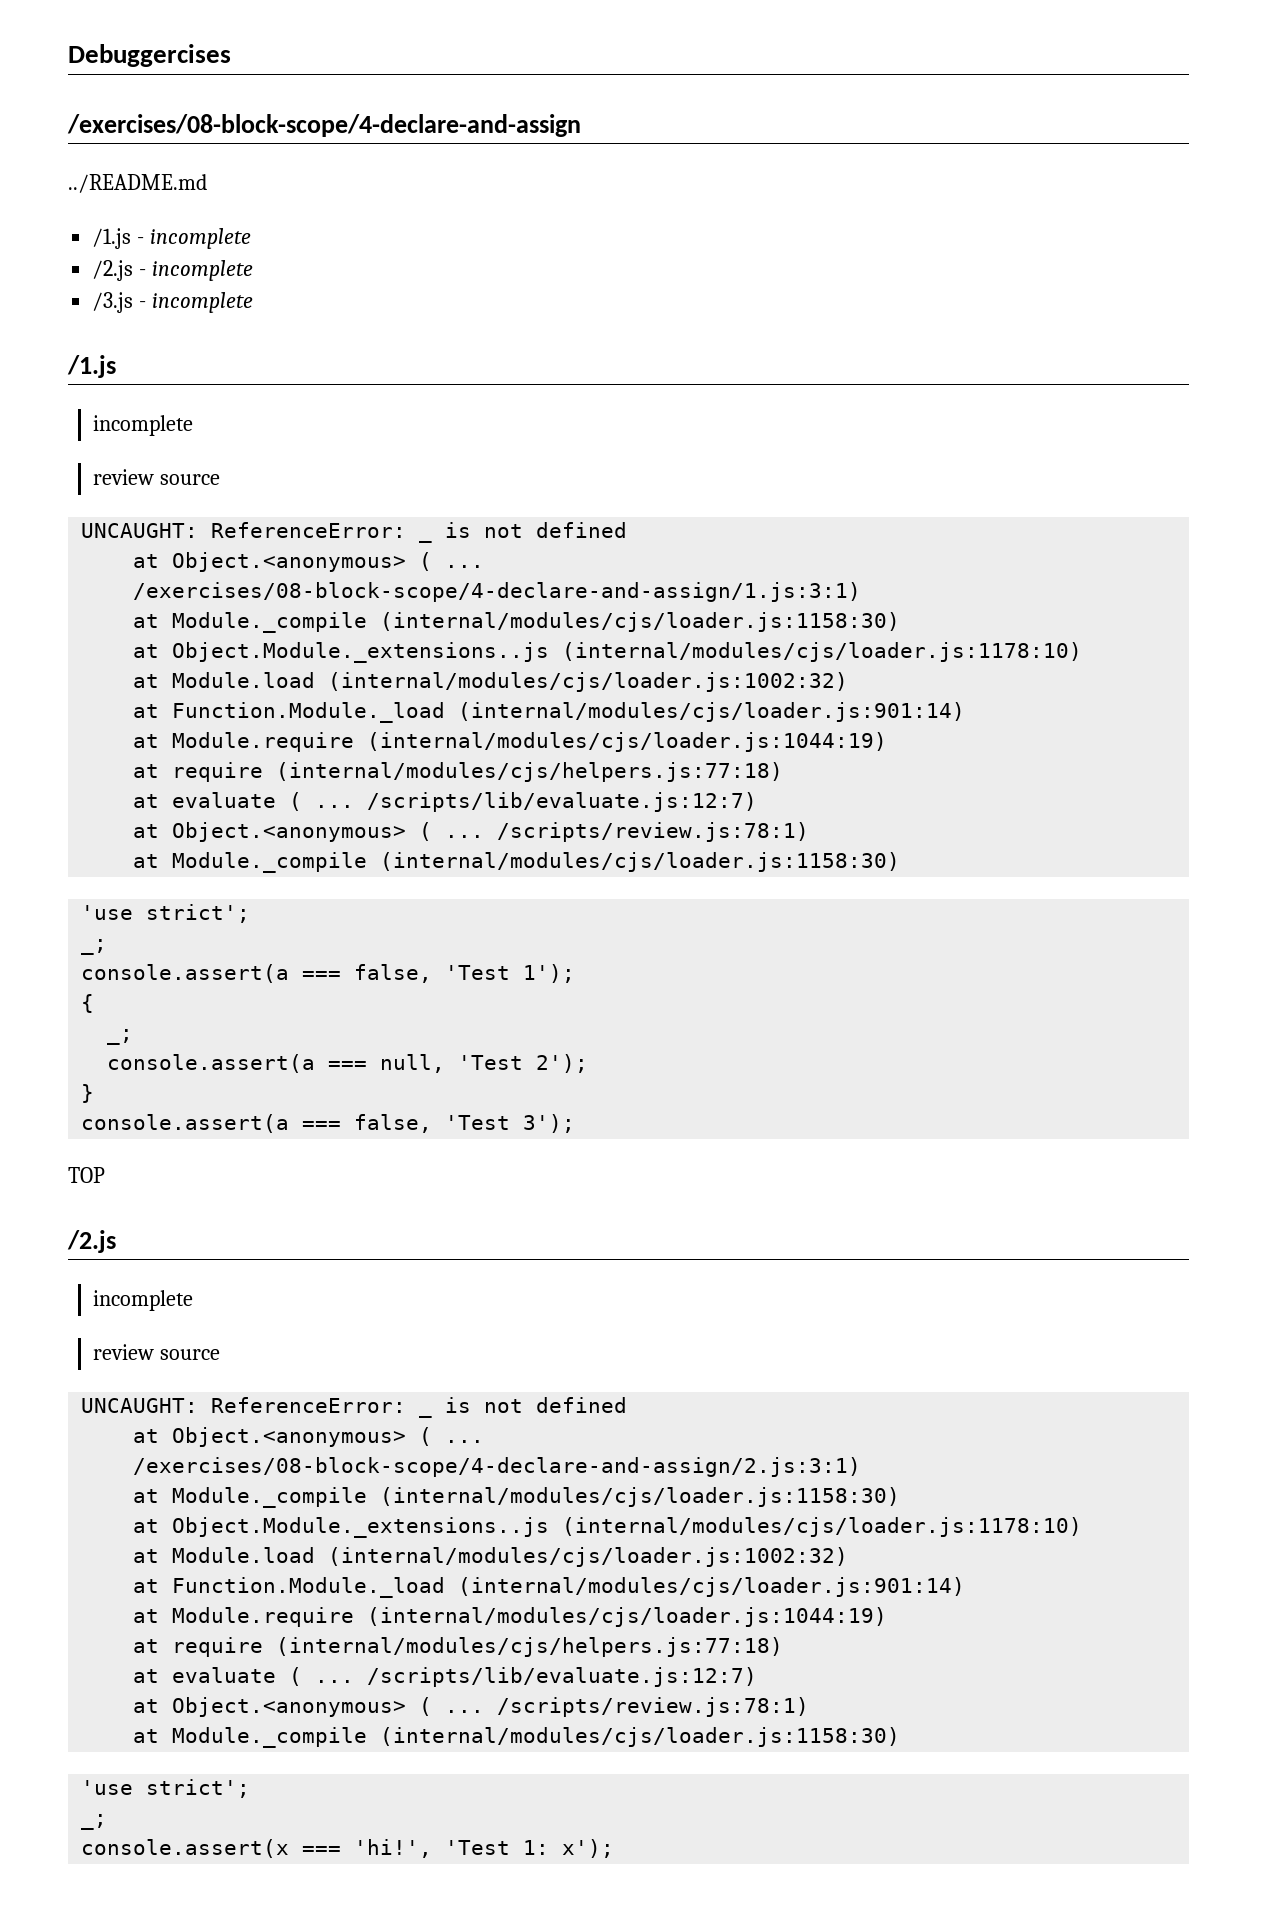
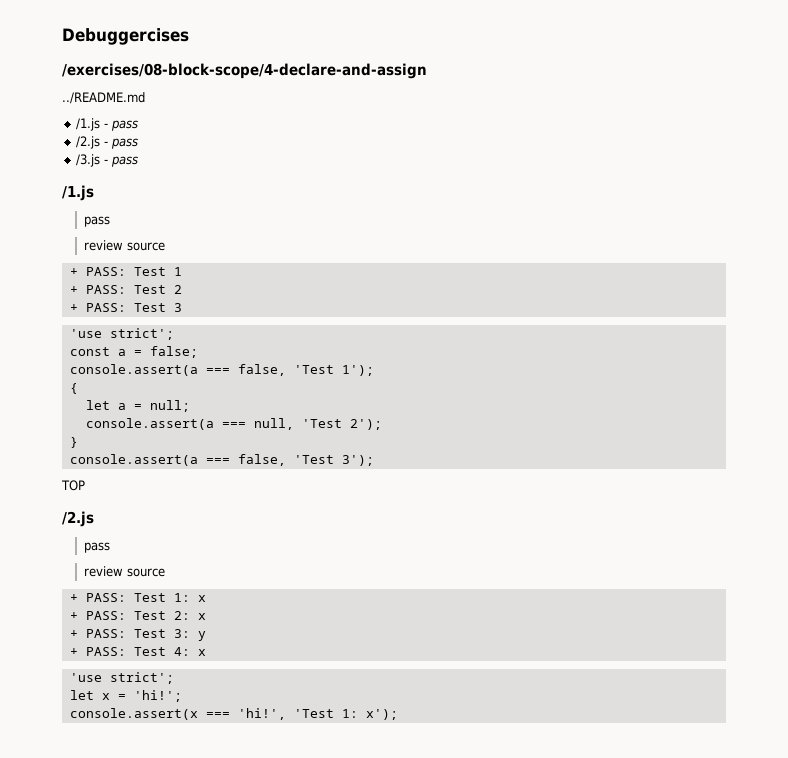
[150,228,252,249] incomplete -> [111,120,139,131] pass
[152,260,254,281] incomplete -> [111,138,139,149] pass
[152,292,254,313] incomplete -> [111,156,139,167] pass
[93,415,194,436] [93,469,220,485] [81,522,407,538] [419,538,433,543] [445,522,628,538] [133,552,485,572] [133,582,862,602] [133,612,901,633] [133,642,1083,663] [133,672,849,692] [133,702,966,723] [133,732,888,752] [133,762,784,782] [133,792,758,812] [133,822,810,842] [133,852,901,873] [81,904,251,923] [81,939,108,955] incomplete // review source // UNCAUGHT: ReferenceError: _ is not defined // at Object.<anonymous> ( ... /exercises/08-block-scope/4-declare-and-assign/1.js:3:1) // at Module._compile (internal/modules/cjs/loader.js:1158:30) // at Object.Module._extensions..js (internal/modules/cjs/loader.js:1178:10) // at Module.load (internal/modules/cjs/loader.js:1002:32) // at Function.Module._load (internal/modules/cjs/loader.js:901:14) // at Module.require (internal/modules/cjs/loader.js:1044:19) // at require (internal/modules/cjs/helpers.js:77:18) // at evaluate ( ... /scripts/lib/evaluate.js:12:7) // at Object.<anonymous> ( ... /scripts/review.js:78:1) // at Module._compile (internal/modules/cjs/loader.js:1158:30) // 'use strict'; // _; -> [84,216,111,227] [84,240,166,251] [69,267,182,276] [69,285,182,294] [69,303,182,312] [69,328,174,340] [69,346,198,358] pass // review source // + PASS: Test 1 // + PASS: Test 2 // + PASS: Test 3 // 'use strict'; // const a = false;
[107,1029,134,1045] _; -> [85,400,190,412] let a = null;
[93,1290,194,1311] [93,1344,220,1360] [81,1397,407,1413] [419,1413,433,1418] [445,1397,628,1413] [133,1427,485,1447] [133,1457,862,1477] [133,1487,901,1508] [133,1517,1083,1538] [133,1547,849,1567] [133,1577,966,1598] [133,1607,888,1627] [133,1637,784,1657] [133,1667,758,1687] [133,1697,810,1717] [133,1727,901,1748] [81,1779,251,1798] [81,1814,108,1830] incomplete // review source // UNCAUGHT: ReferenceError: _ is not defined // at Object.<anonymous> ( ... /exercises/08-block-scope/4-declare-and-assign/2.js:3:1) // at Module._compile (internal/modules/cjs/loader.js:1158:30) // at Object.Module._extensions..js (internal/modules/cjs/loader.js:1178:10) // at Module.load (internal/modules/cjs/loader.js:1002:32) // at Function.Module._load (internal/modules/cjs/loader.js:901:14) // at Module.require (internal/modules/cjs/loader.js:1044:19) // at require (internal/modules/cjs/helpers.js:77:18) // at evaluate ( ... /scripts/lib/evaluate.js:12:7) // at Object.<anonymous> ( ... /scripts/review.js:78:1) // at Module._compile (internal/modules/cjs/loader.js:1158:30) // 'use strict'; // _; -> [84,542,111,553] [84,566,166,577] [69,593,206,602] [69,611,206,620] [69,629,206,641] [69,647,206,656] [69,672,174,684] [69,690,182,702] pass // review source // + PASS: Test 1: x // + PASS: Test 2: x // + PASS: Test 3: y // + PASS: Test 4: x // 'use strict'; // let x = 'hi!';

